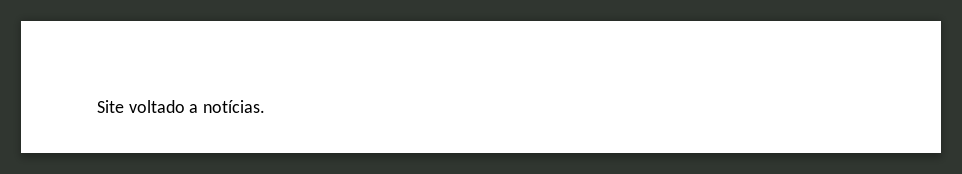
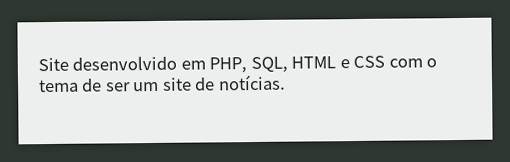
[128,100,199,113] voltado a -> [72,55,438,74] [38,77,216,93] desenvolvido em PHP, SQL, HTML e CSS com o tema de ser um site de

